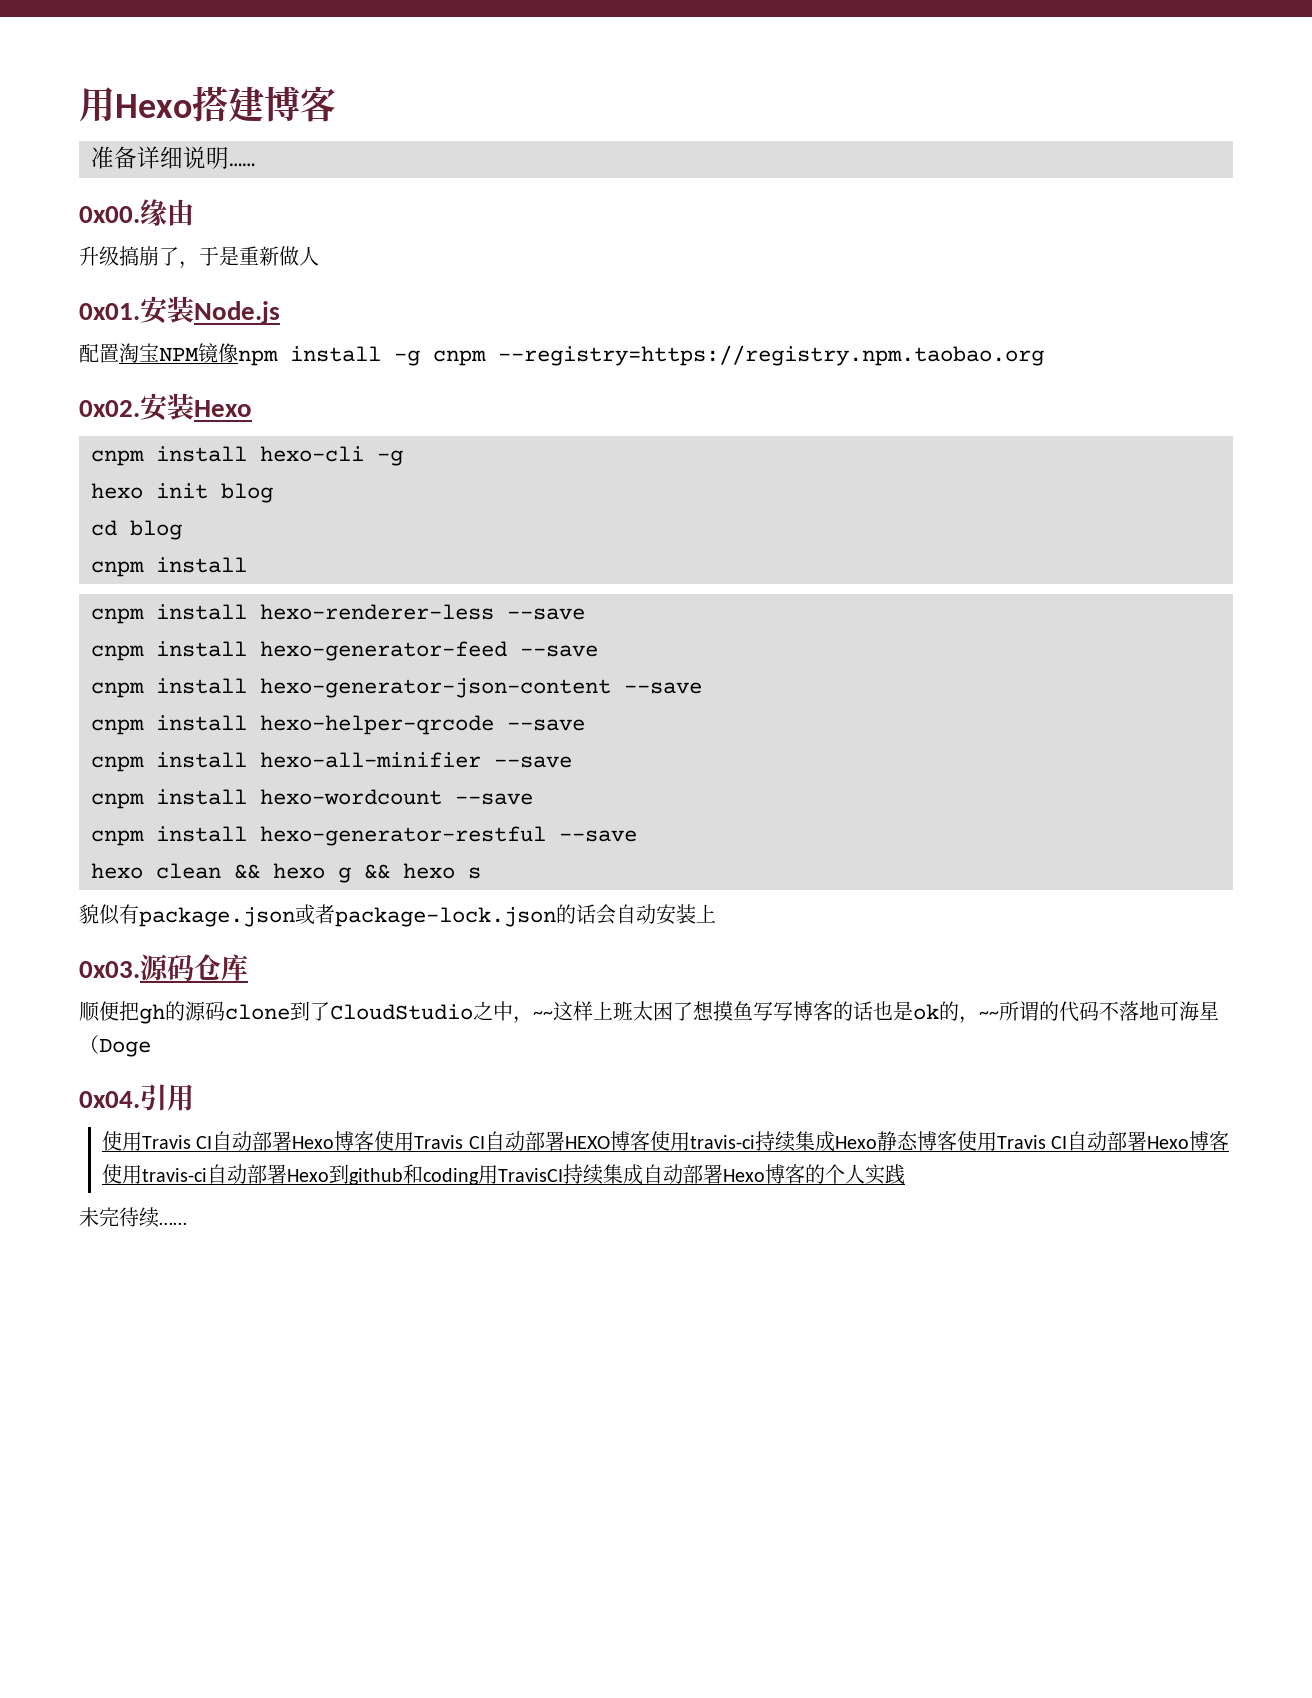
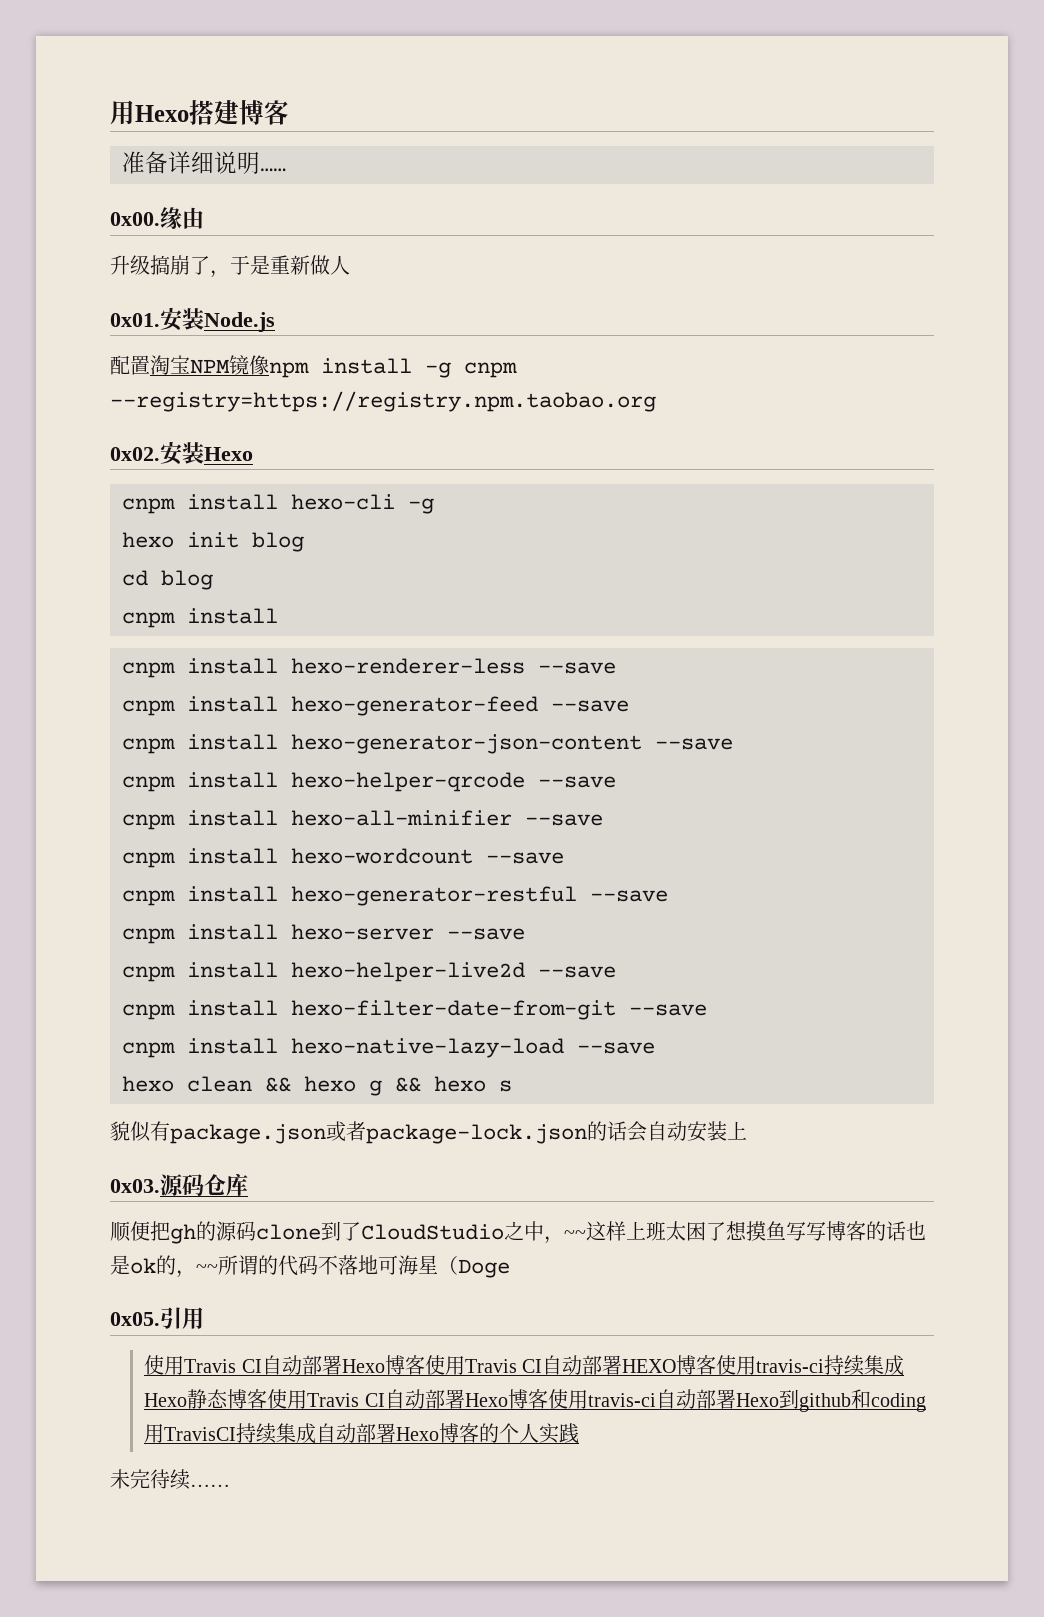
(637, 836) none -> [122,924,525,944] [122,962,616,982] [122,1000,707,1020] [122,1038,655,1058] // cnpm install hexo-server --save // cnpm install hexo-helper-live2d --save // cnpm install hexo-filter-date-from-git --save // cnpm install hexo-native-lazy-load --save
[79,1091,140,1108] 0x04. -> [110,1312,160,1326] 0x05.

